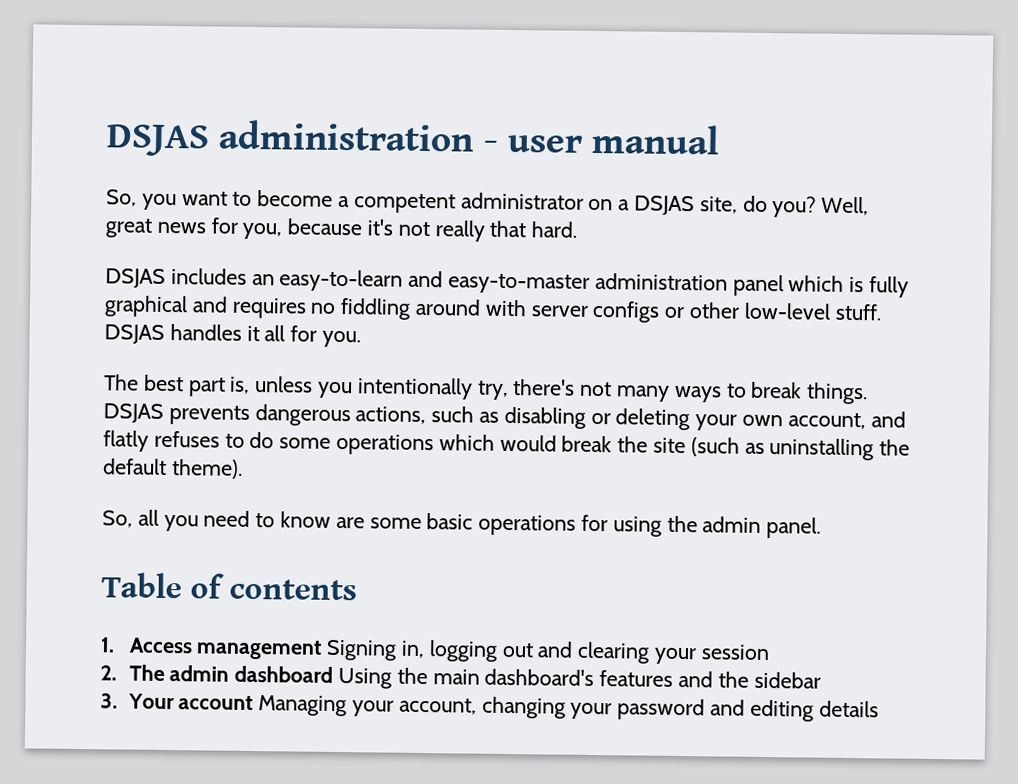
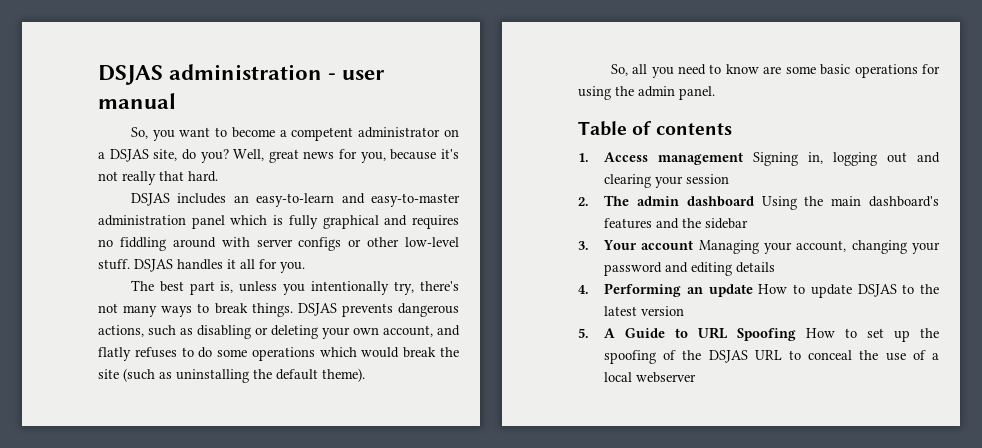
(879, 709) none -> [578,283,939,298] [604,306,685,316] [578,327,939,342] [604,350,939,364] [604,372,697,383] // 4. Performing an update How to update DSJAS to the latest version // 5. A Guide to URL Spoofing How to set up the spoofing of the DSJAS URL to conceal the use of a local webserver

